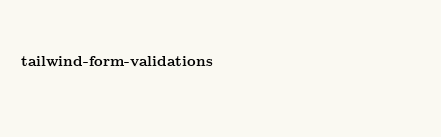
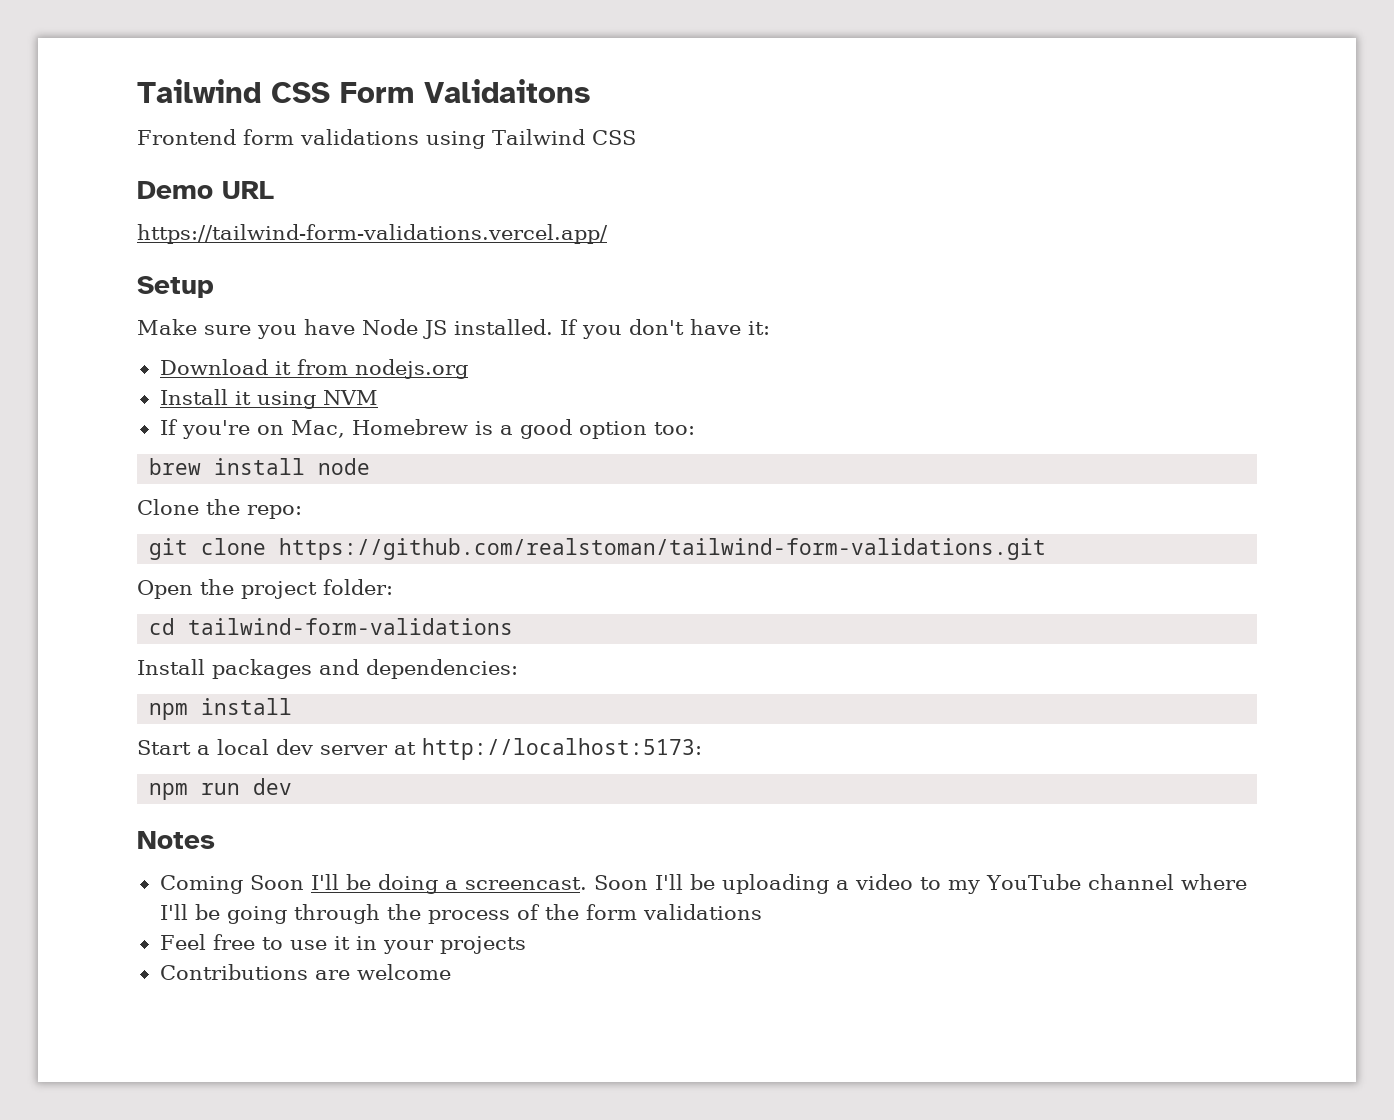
[21,56,213,67] tailwind-form-validations -> [137,79,591,103] [137,129,636,149] [137,181,274,199] [137,224,608,244] [137,276,214,298] [137,319,770,339] [159,359,468,379] [159,389,378,409] [159,419,695,439] [149,458,371,475] [137,499,302,519] [149,538,1047,560] [137,579,393,599] [149,618,514,635] [137,659,518,679] [149,698,293,720] [137,738,702,760] [149,778,293,800] [137,831,215,849] [159,874,1247,894] [159,904,762,924] [159,934,526,954] [159,964,451,980] Tailwind CSS Form Validaitons // Frontend form validations using Tailwind CSS // Demo URL // https://tailwind-form-validations.vercel.app/ // Setup // Make sure you have Node JS installed. If you don't have it: // Download it from nodejs.org // Install it using NVM // If you're on Mac, Homebrew is a good option too: // brew install node // Clone the repo: // git clone https://github.com/realstoman/tailwind-form-validations.git // Open the project folder: // cd tailwind-form-validations // Install packages and dependencies: // npm install // Start a local dev server at http://localhost:5173: // npm run dev // Notes // Coming Soon I'll be doing a screencast. Soon I'll be uploading a video to my YouTube channel where I'll be going through the process of the form validations // Feel free to use it in your projects // Contributions are welcome

